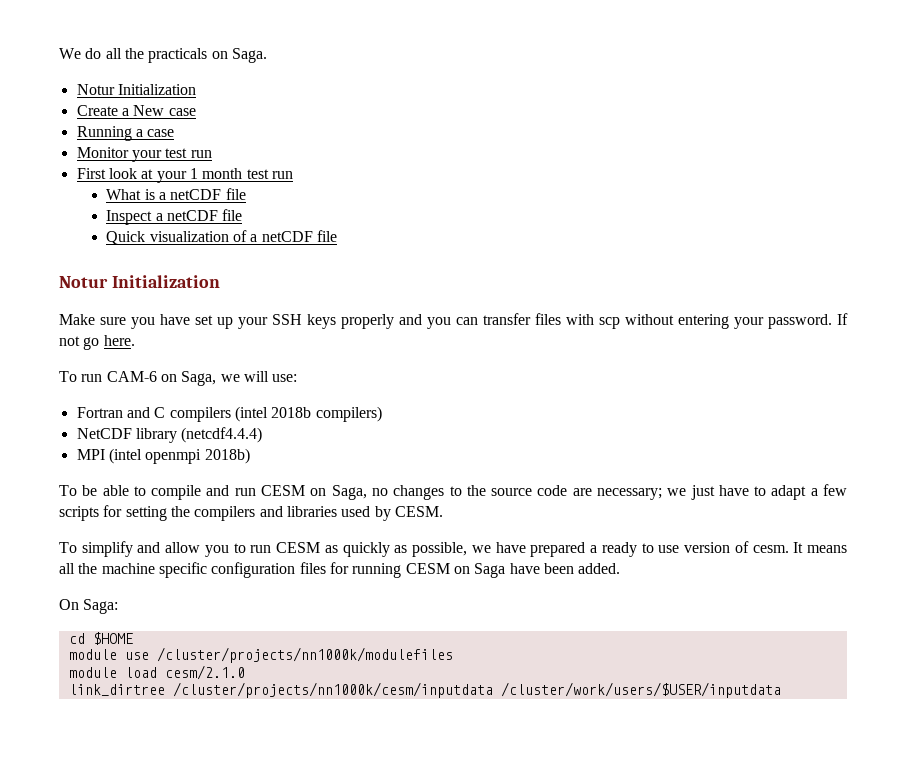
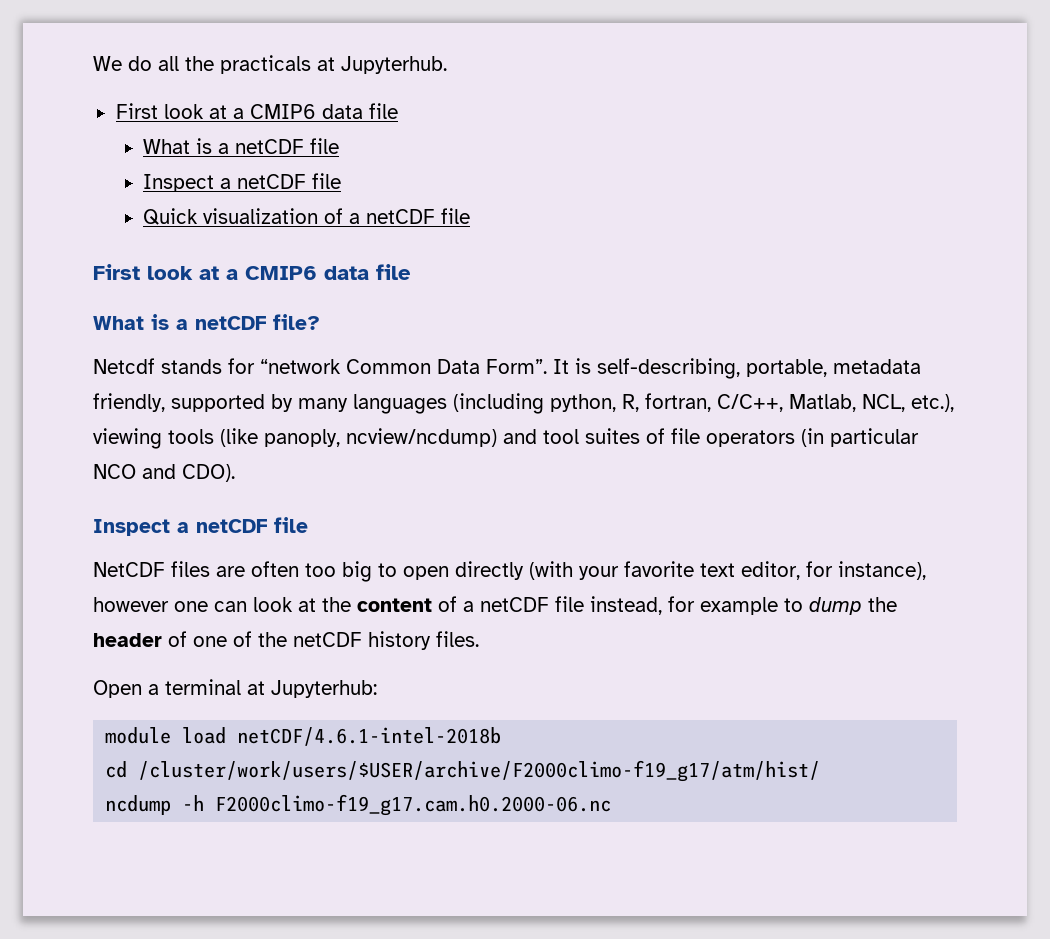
[211,48,267,63] [76,84,196,95] [76,105,196,116] [76,126,175,141] [76,147,212,162] [76,168,293,183] on Saga. // Notur Initialization // Create a New case // Running a case // Monitor your test run // First look at your 1 month test run -> [317,56,447,74] [115,103,398,119] at Jupyterhub. // First look at a CMIP6 data file
[59,275,220,288] [59,313,848,329] [59,335,135,350] [59,371,298,386] [76,406,382,422] [76,427,263,443] [76,448,250,464] [59,484,847,500] [59,505,443,521] [59,541,848,557] [59,562,621,578] [59,599,119,614] [68,632,133,645] [68,647,453,663] [68,665,245,680] [68,682,781,698] Notur Initialization // Make sure you have set up your SSH keys properly and you can transfer files with scp without entering your password. If not go here. // To run CAM-6 on Saga, we will use: // Fortran and C compilers (intel 2018b compilers) // NetCDF library (netcdf4.4.4) // MPI (intel openmpi 2018b) // To be able to compile and run CESM on Saga, no changes to the source code are necessary; we just have to adapt a few scripts for setting the compilers and libraries used by CESM. // To simplify and allow you to run CESM as quickly as possible, we have prepared a ready to use version of cesm. It means all the machine specific configuration files for running CESM on Saga have been added. // On Saga: // cd $HOME // module use /cluster/projects/nn1000k/modulefiles // module load cesm/2.1.0 // link_dirtree /cluster/projects/nn1000k/cesm/inputdata /cluster/work/users/$USER/inputdata -> [93,264,411,280] [93,314,320,330] [93,358,921,379] [93,393,954,414] [93,428,919,449] [93,464,235,482] [93,517,308,536] [93,561,926,582] [93,596,897,615] [93,631,479,650] [93,679,377,698] [105,727,502,746] [105,760,821,782] [105,794,612,816] First look at a CMIP6 data file // What is a netCDF file? // Netcdf stands for “network Common Data Form”. It is self-describing, portable, metadata friendly, supported by many languages (including python, R, fortran, C/C++, Matlab, NCL, etc.), viewing tools (like panoply, ncview/ncdump) and tool suites of file operators (in particular NCO and CDO). // Inspect a netCDF file // NetCDF files are often too big to open directly (with your favorite text editor, for instance), however one can look at the content of a netCDF file instead, for example to dump the header of one of the netCDF history files. // Open a terminal at Jupyterhub: // module load netCDF/4.6.1-intel-2018b // cd /cluster/work/users/$USER/archive/F2000climo-f19_g17/atm/hist/ // ncdump -h F2000climo-f19_g17.cam.h0.2000-06.nc

